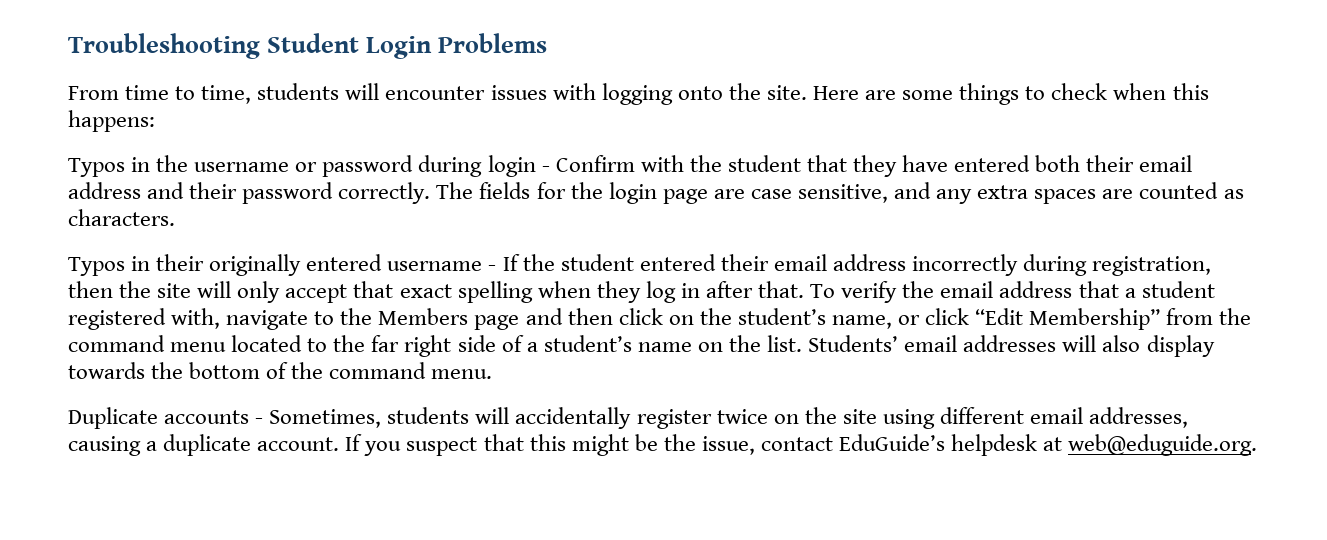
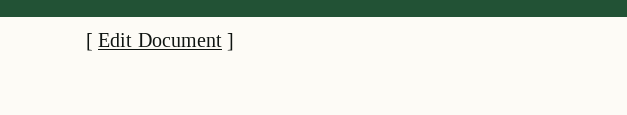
[68,33,548,59] [68,83,1209,105] [68,110,155,132] [68,155,1193,177] [68,182,1244,204] [68,209,175,226] [68,254,1212,276] [68,281,1215,303] [68,308,1252,330] [68,335,1215,357] [68,362,493,379] [68,407,1189,429] [68,434,1258,456] Troubleshooting Student Login Problems // From time to time, students will encounter issues with logging onto the site. Here are some things to check when this happens: // Typos in the username or password during login - Confirm with the student that they have entered both their email address and their password correctly. The fields for the login page are case sensitive, and any extra spaces are counted as characters. // Typos in their originally entered username - If the student entered their email address incorrectly during registration, then the site will only accept that exact spelling when they log in after that. To verify the email address that a student registered with, navigate to the Members page and then click on the student’s name, or click “Edit Membership” from the command menu located to the far right side of a student’s name on the list. Students’ email addresses will also display towards the bottom of the command menu. // Duplicate accounts - Sometimes, students will accidentally register twice on the site using different email addresses, causing a duplicate account. If you suspect that this might be the issue, contact EduGuide’s helpdesk at web@eduguide.org. -> [86,33,235,51] [ Edit Document ]

